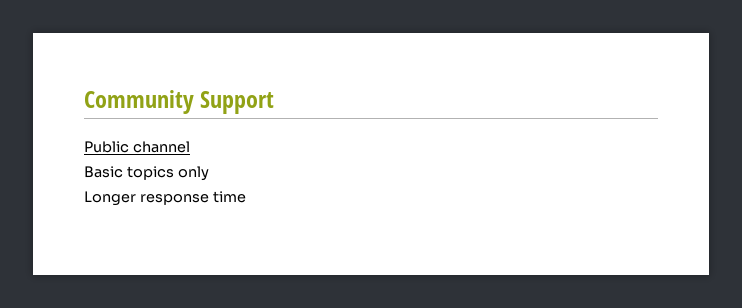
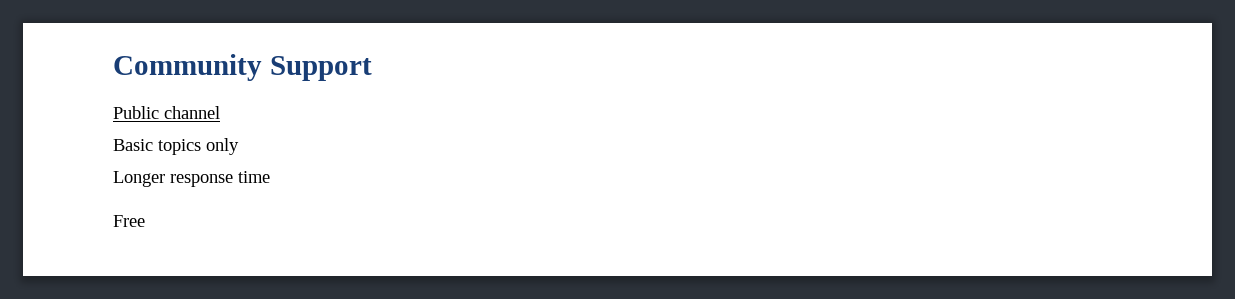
(246, 197) none -> [113,215,145,227] // Free

